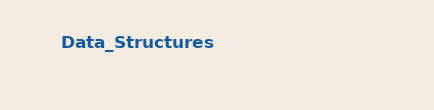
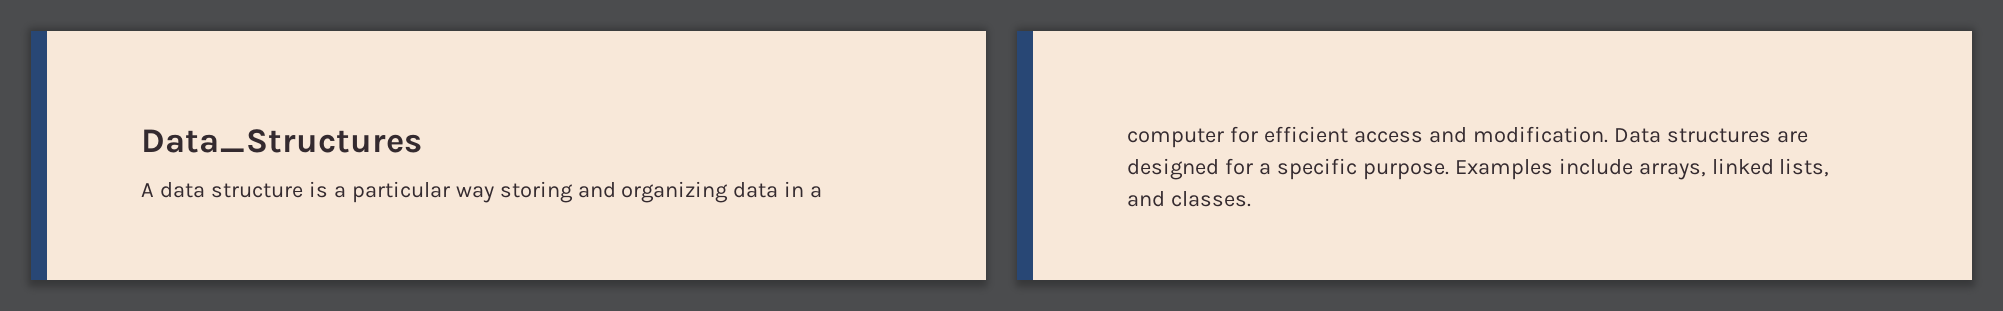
(214, 44) none -> [141,181,823,203] [1127,126,1808,148] [1127,158,1830,180] [1127,191,1251,207] // A data structure is a particular way storing and organizing data in a computer for efficient access and modification. Data structures are designed for a specific purpose. Examples include arrays, linked lists, and classes.

